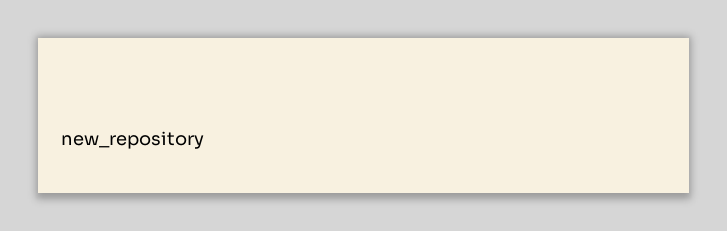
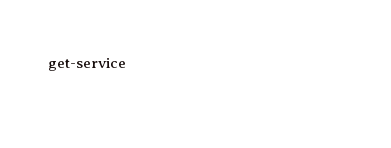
[61,131,204,149] new_repository -> [48,58,126,71] get-service

